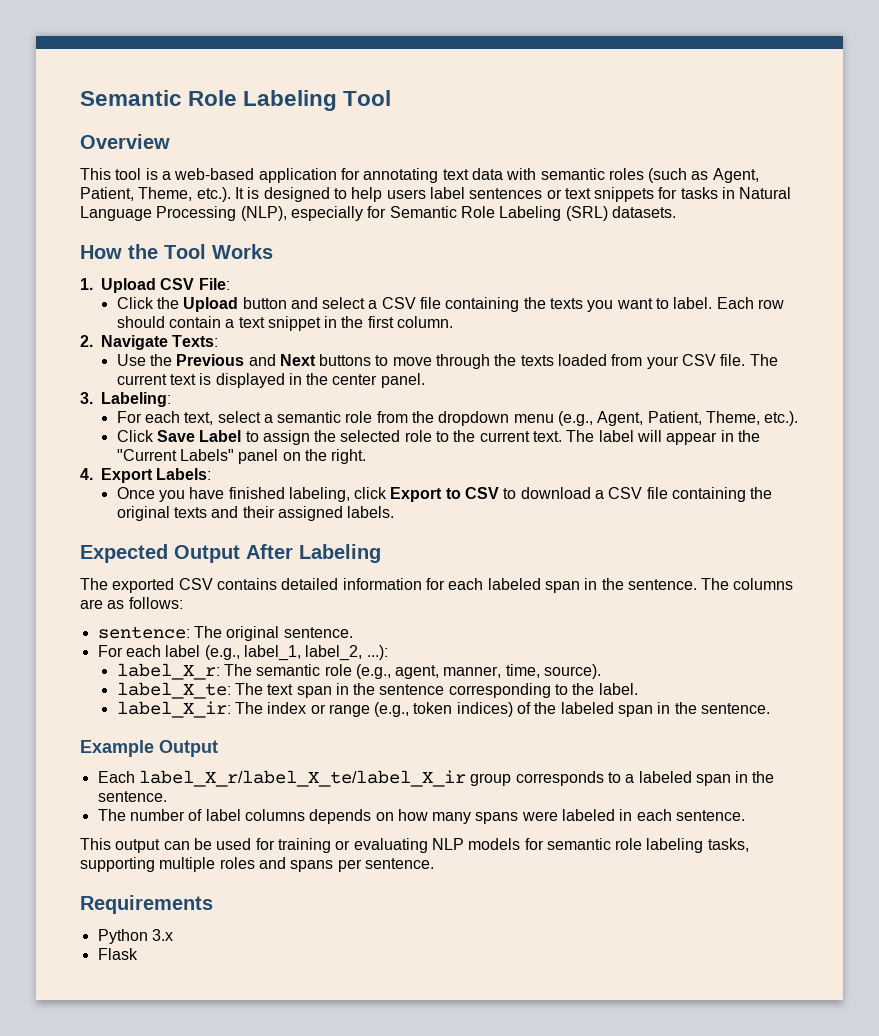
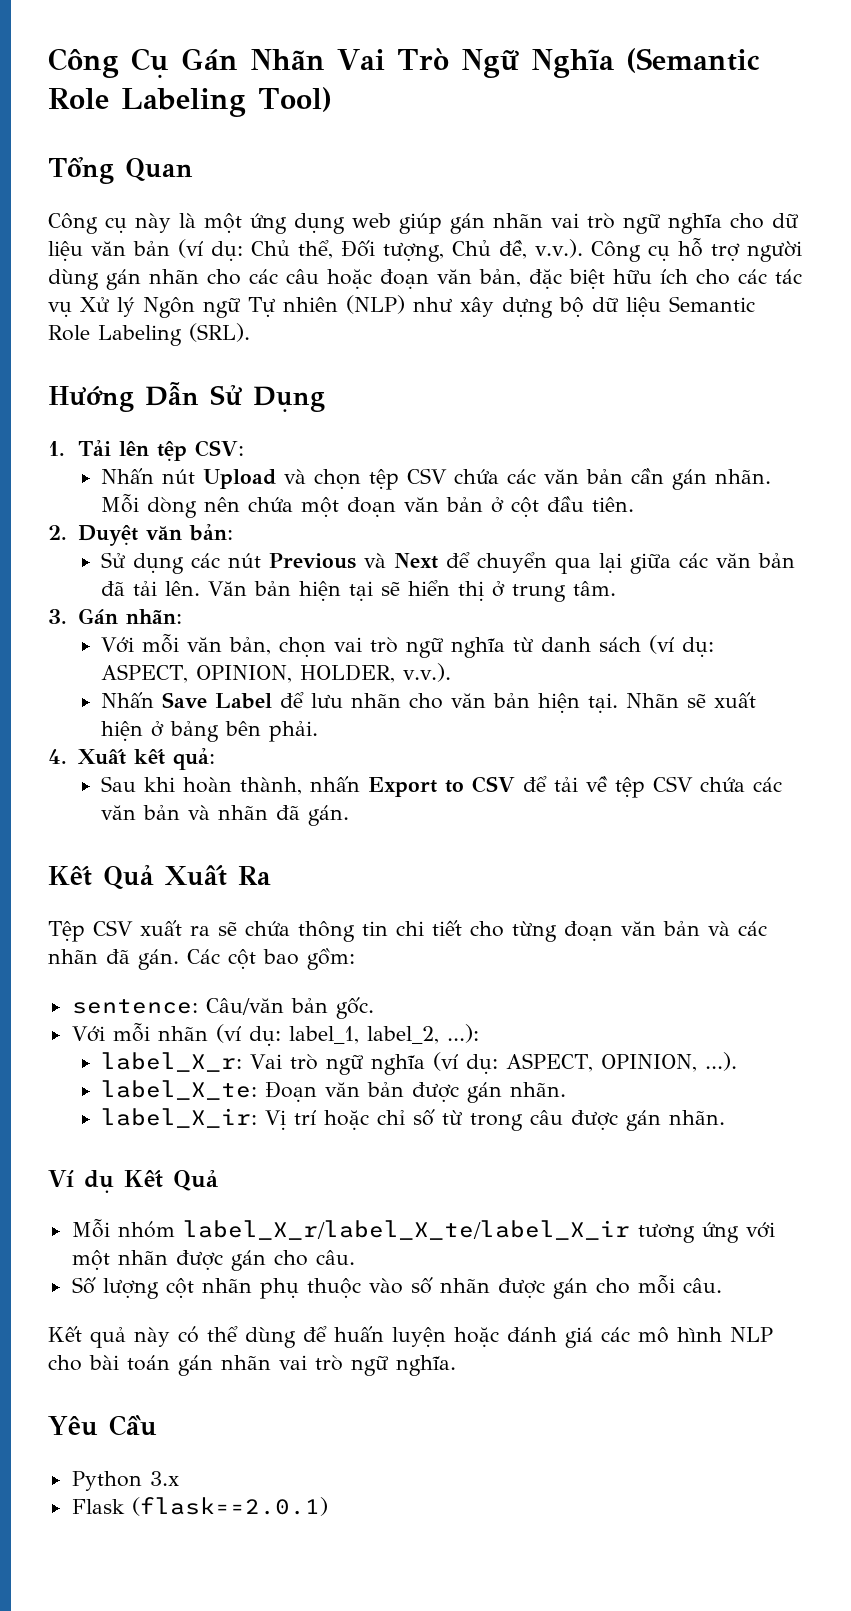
[80,90,392,111] [80,134,170,149] [80,168,759,183] [80,187,792,202] [80,206,676,221] [80,244,273,259] [80,278,230,293] [116,297,784,312] [116,316,454,331] [80,335,219,350] [116,354,778,369] [116,373,425,388] [80,392,171,407] [116,411,799,426] [116,430,760,445] [116,449,367,464] [80,468,212,483] [116,487,773,502] [116,506,395,521] [80,544,381,563] [80,578,794,593] [80,597,183,609] [97,626,353,641] [97,645,388,661] [116,663,602,680] [116,682,638,699] [116,701,771,718] [80,740,218,757] [97,770,775,787] [97,791,167,802] [97,809,746,824] [80,838,749,853] [80,857,434,872] [80,895,213,914] Semantic Role Labeling Tool // Overview // This tool is a web-based application for annotating text data with semantic roles (such as Agent, Patient, Theme, etc.). It is designed to help users label sentences or text snippets for tasks in Natural Language Processing (NLP), especially for Semantic Role Labeling (SRL) datasets. // How the Tool Works // 1. Upload CSV File: // Click the Upload button and select a CSV file containing the texts you want to label. Each row should contain a text snippet in the first column. // 2. Navigate Texts: // Use the Previous and Next buttons to move through the texts loaded from your CSV file. The current text is displayed in the center panel. // 3. Labeling: // For each text, select a semantic role from the dropdown menu (e.g., Agent, Patient, Theme, etc.). // Click Save Label to assign the selected role to the current text. The label will appear in the "Current Labels" panel on the right. // 4. Export Labels: // Once you have finished labeling, click Export to CSV to download a CSV file containing the original texts and their assigned labels. // Expected Output After Labeling // The exported CSV contains detailed information for each labeled span in the sentence. The columns are as follows: // sentence: The original sentence. // For each label (e.g., label_1, label_2, ...): // label_X_r: The semantic role (e.g., agent, manner, time, source). // label_X_te: The text span in the sentence corresponding to the label. // label_X_ir: The index or range (e.g., token indices) of the labeled span in the sentence. // Example Output // Each label_X_r/label_X_te/label_X_ir group corresponds to a labeled span in the sentence. // The number of label columns depends on how many spans were labeled in each sentence. // This output can be used for training or evaluating NLP models for semantic role labeling tasks, supporting multiple roles and spans per sentence. // Requirements -> [48,48,760,78] [48,87,332,117] [48,157,193,184] [48,213,799,234] [48,238,802,262] [48,269,802,290] [48,295,755,318] [48,323,250,346] [48,382,325,412] [48,440,244,461] [101,468,772,490] [101,494,635,518] [48,524,233,546] [101,552,796,574] [101,580,617,602] [48,608,182,624] [101,634,715,658] [101,663,452,683] [101,692,757,713] [101,721,319,742] [48,748,215,770] [101,776,783,798] [101,805,350,826] [48,865,271,890] [48,920,767,942] [48,948,355,970] [71,997,374,1019] [71,1023,479,1046] [101,1052,738,1075] [101,1080,567,1103] [101,1108,726,1131] [48,1170,218,1193] [71,1219,775,1243] [71,1250,355,1271] [71,1275,722,1299] [48,1326,773,1348] [48,1355,456,1376] [48,1415,157,1436] Công Cụ Gán Nhãn Vai Trò Ngữ Nghĩa (Semantic Role Labeling Tool) // Tổng Quan // Công cụ này là một ứng dụng web giúp gán nhãn vai trò ngữ nghĩa cho dữ liệu văn bản (ví dụ: Chủ thể, Đối tượng, Chủ đề, v.v.). Công cụ hỗ trợ người dùng gán nhãn cho các câu hoặc đoạn văn bản, đặc biệt hữu ích cho các tác vụ Xử lý Ngôn ngữ Tự nhiên (NLP) như xây dựng bộ dữ liệu Semantic Role Labeling (SRL). // Hướng Dẫn Sử Dụng // 1. Tải lên tệp CSV: // Nhấn nút Upload và chọn tệp CSV chứa các văn bản cần gán nhãn. Mỗi dòng nên chứa một đoạn văn bản ở cột đầu tiên. // 2. Duyệt văn bản: // Sử dụng các nút Previous và Next để chuyển qua lại giữa các văn bản đã tải lên. Văn bản hiện tại sẽ hiển thị ở trung tâm. // 3. Gán nhãn: // Với mỗi văn bản, chọn vai trò ngữ nghĩa từ danh sách (ví dụ: ASPECT, OPINION, HOLDER, v.v.). // Nhấn Save Label để lưu nhãn cho văn bản hiện tại. Nhãn sẽ xuất hiện ở bảng bên phải. // 4. Xuất kết quả: // Sau khi hoàn thành, nhấn Export to CSV để tải về tệp CSV chứa các văn bản và nhãn đã gán. // Kết Quả Xuất Ra // Tệp CSV xuất ra sẽ chứa thông tin chi tiết cho từng đoạn văn bản và các nhãn đã gán. Các cột bao gồm: // sentence: Câu/văn bản gốc. // Với mỗi nhãn (ví dụ: label_1, label_2, ...): // label_X_r: Vai trò ngữ nghĩa (ví dụ: ASPECT, OPINION, ...). // label_X_te: Đoạn văn bản được gán nhãn. // label_X_ir: Vị trí hoặc chỉ số từ trong câu được gán nhãn. // Ví dụ Kết Quả // Mỗi nhóm label_X_r/label_X_te/label_X_ir tương ứng với một nhãn được gán cho câu. // Số lượng cột nhãn phụ thuộc vào số nhãn được gán cho mỗi câu. // Kết quả này có thể dùng để huấn luyện hoặc đánh giá các mô hình NLP cho bài toán gán nhãn vai trò ngữ nghĩa. // Yêu Cầu
(138, 954) none -> [131,1497,328,1516] (flask==2.0.1)

